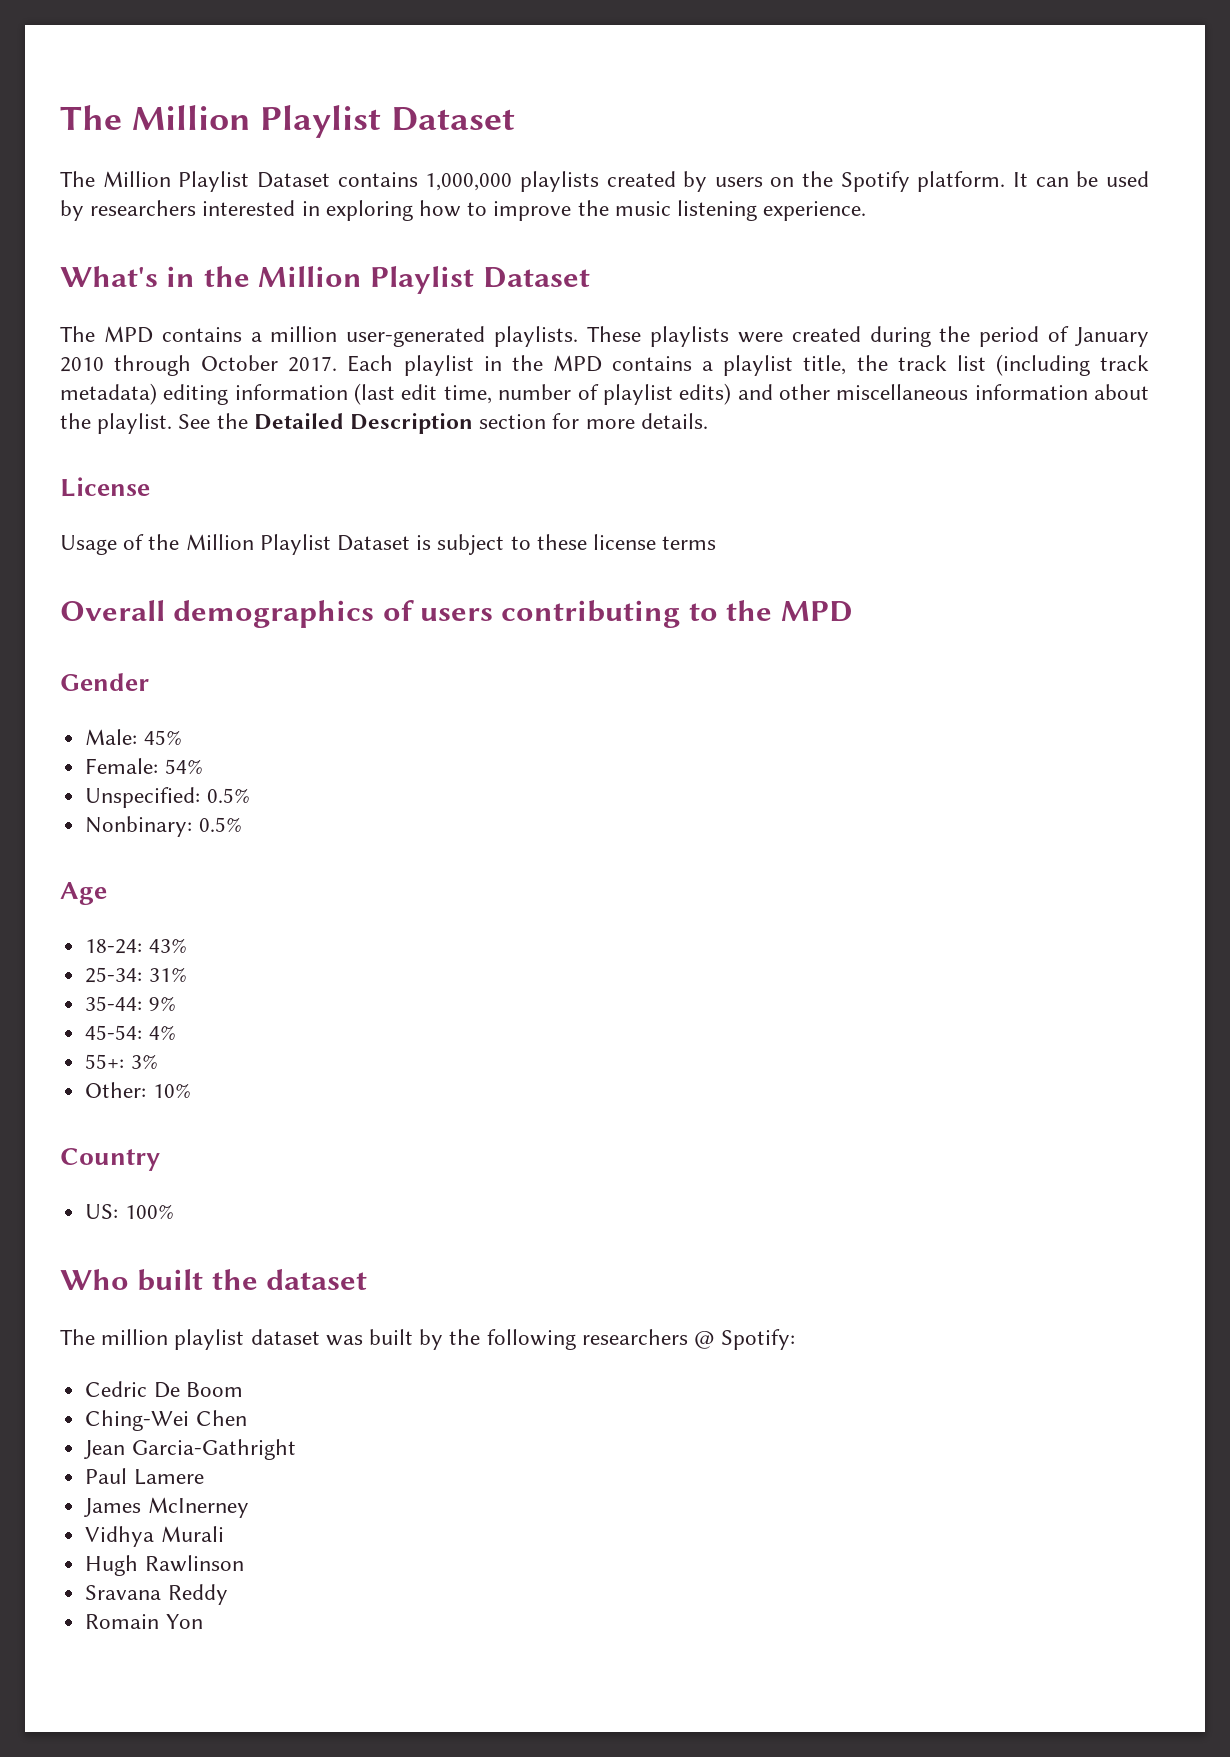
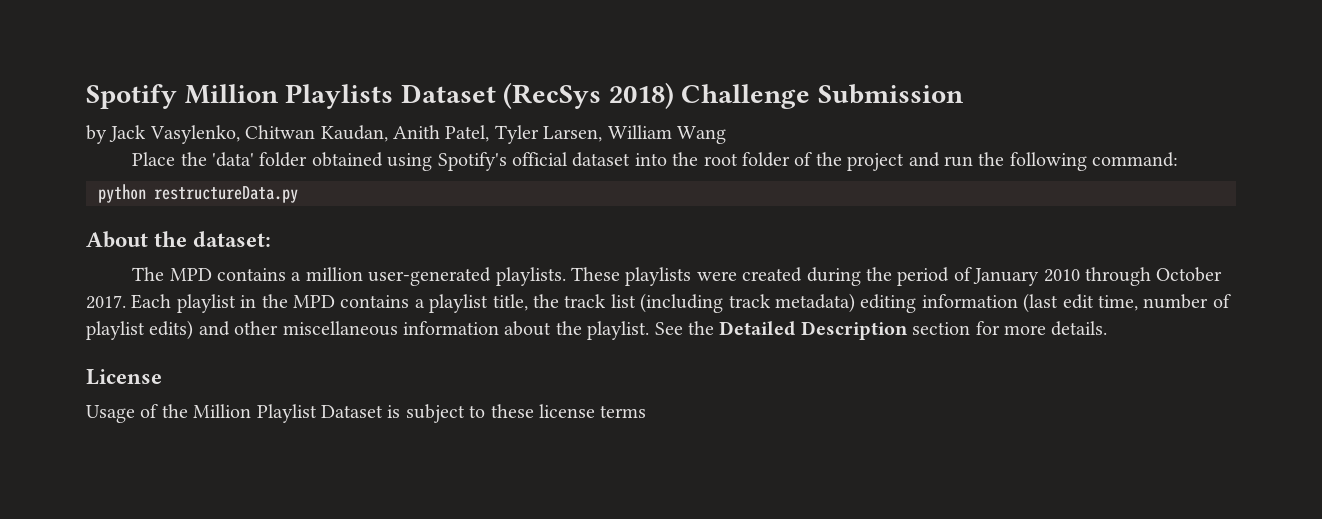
[60,105,516,138] [60,171,1149,192] [60,200,867,221] [60,266,590,294] The Million Playlist Dataset // The Million Playlist Dataset contains 1,000,000 playlists created by users on the Spotify platform. It can be used by researchers interested in exploring how to improve the music listening experience. // What's in the Million Playlist Dataset -> [86,82,964,109] [86,125,726,144] [132,152,1179,171] [98,184,298,203] [86,231,272,248] Spotify Million Playlists Dataset (RecSys 2018) Challenge Submission // by Jack Vasylenko, Chitwan Kaudan, Anith Patel, Tyler Larsen, William Wang // Place the 'data' folder obtained using Spotify's official dataset into the root folder of the project and run the following command: // python restructureData.py // About the dataset:
[60,600,853,628] [60,673,149,691] [85,729,182,745] [85,758,203,774] [85,787,250,808] [85,816,242,837] [60,882,107,905] [85,938,187,954] [85,967,187,983] [85,996,176,1011] [85,1025,176,1040] [85,1054,158,1069] [85,1082,191,1098] [60,1148,160,1171] [85,1204,174,1219] [60,1269,368,1291] [60,1329,796,1350] [85,1381,243,1398] [85,1410,247,1431] [84,1439,296,1460] [85,1468,204,1485] [84,1497,249,1518] [85,1526,224,1547] [85,1555,244,1576] [85,1584,228,1605] [85,1614,203,1629] // Overall demographics of users contributing to the MPD // Gender // Male: 45% // Female: 54% // Unspecified: 0.5% // Nonbinary: 0.5% // Age // 18-24: 43% // 25-34: 31% // 35-44: 9% // 45-54: 4% // 55+: 3% // Other: 10% // Country // US: 100% // Who built the dataset // The million playlist dataset was built by the following researchers @ Spotify: // Cedric De Boom // Ching-Wei Chen // Jean Garcia-Gathright // Paul Lamere // James McInerney // Vidhya Murali // Hugh Rawlinson // Sravana Reddy // Romain Yon -> (647, 411) none

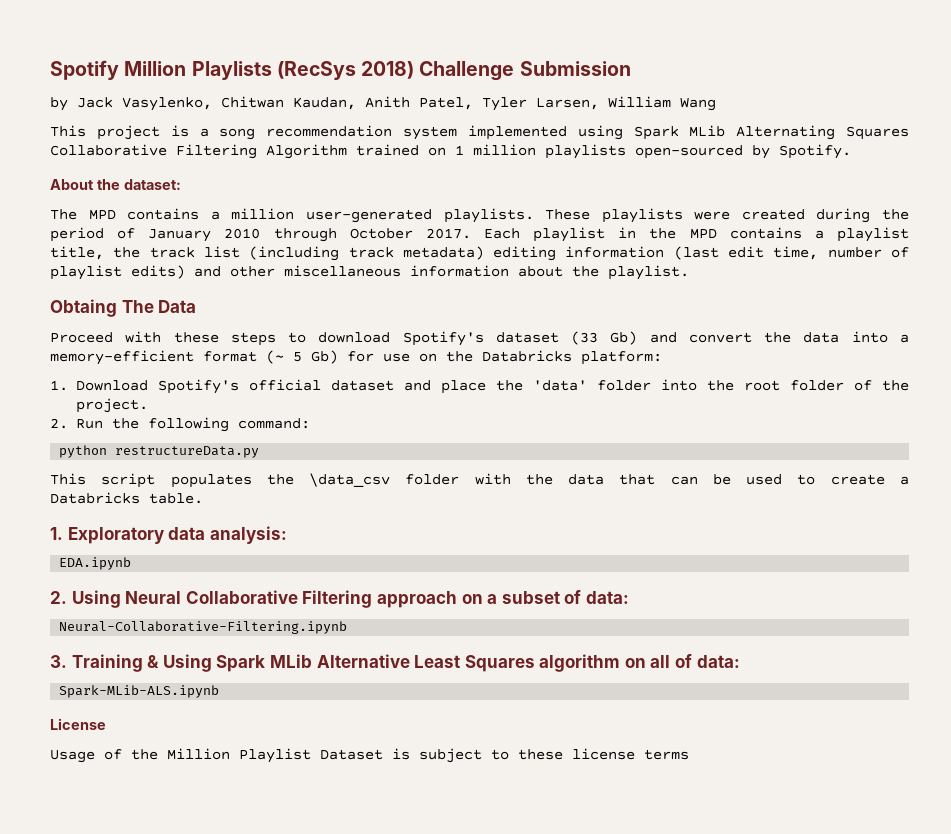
[400,84,496,103] Dataset -> (272, 70) none
[132,152,1179,171] [98,184,298,203] Place the 'data' folder obtained using Spotify's official dataset into the root folder of the project and run the following command: // python restructureData.py -> [50,125,910,140] [50,144,851,159] This project is a song recommendation system implemented using Spark MLib Alternating Squares Collaborative Filtering Algorithm trained on 1 million playlists open-sourced by Spotify.
[654,321,1108,340] See the Detailed Description section for more details. -> [50,299,197,317] [50,331,909,346] [50,350,662,365] [50,379,909,394] [75,398,148,413] [50,417,310,432] [59,445,260,458] [50,473,909,488] [50,492,203,504] [50,526,287,544] [59,557,132,570] [50,590,629,608] [59,621,348,634] [50,654,740,672] [59,685,220,698] // Obtaing The Data // Proceed with these steps to download Spotify's dataset (33 Gb) and convert the data into a memory-efficient format (~ 5 Gb) for use on the Databricks platform: // 1. Download Spotify's official dataset and place the 'data' folder into the root folder of the project. // 2. Run the following command: // python restructureData.py // This script populates the \data_csv folder with the data that can be used to create a Databricks table. // 1. Exploratory data analysis: // EDA.ipynb // 2. Using Neural Collaborative Filtering approach on a subset of data: // Neural-Collaborative-Filtering.ipynb // 3. Training & Using Spark MLib Alternative Least Squares algorithm on all of data: // Spark-MLib-ALS.ipynb

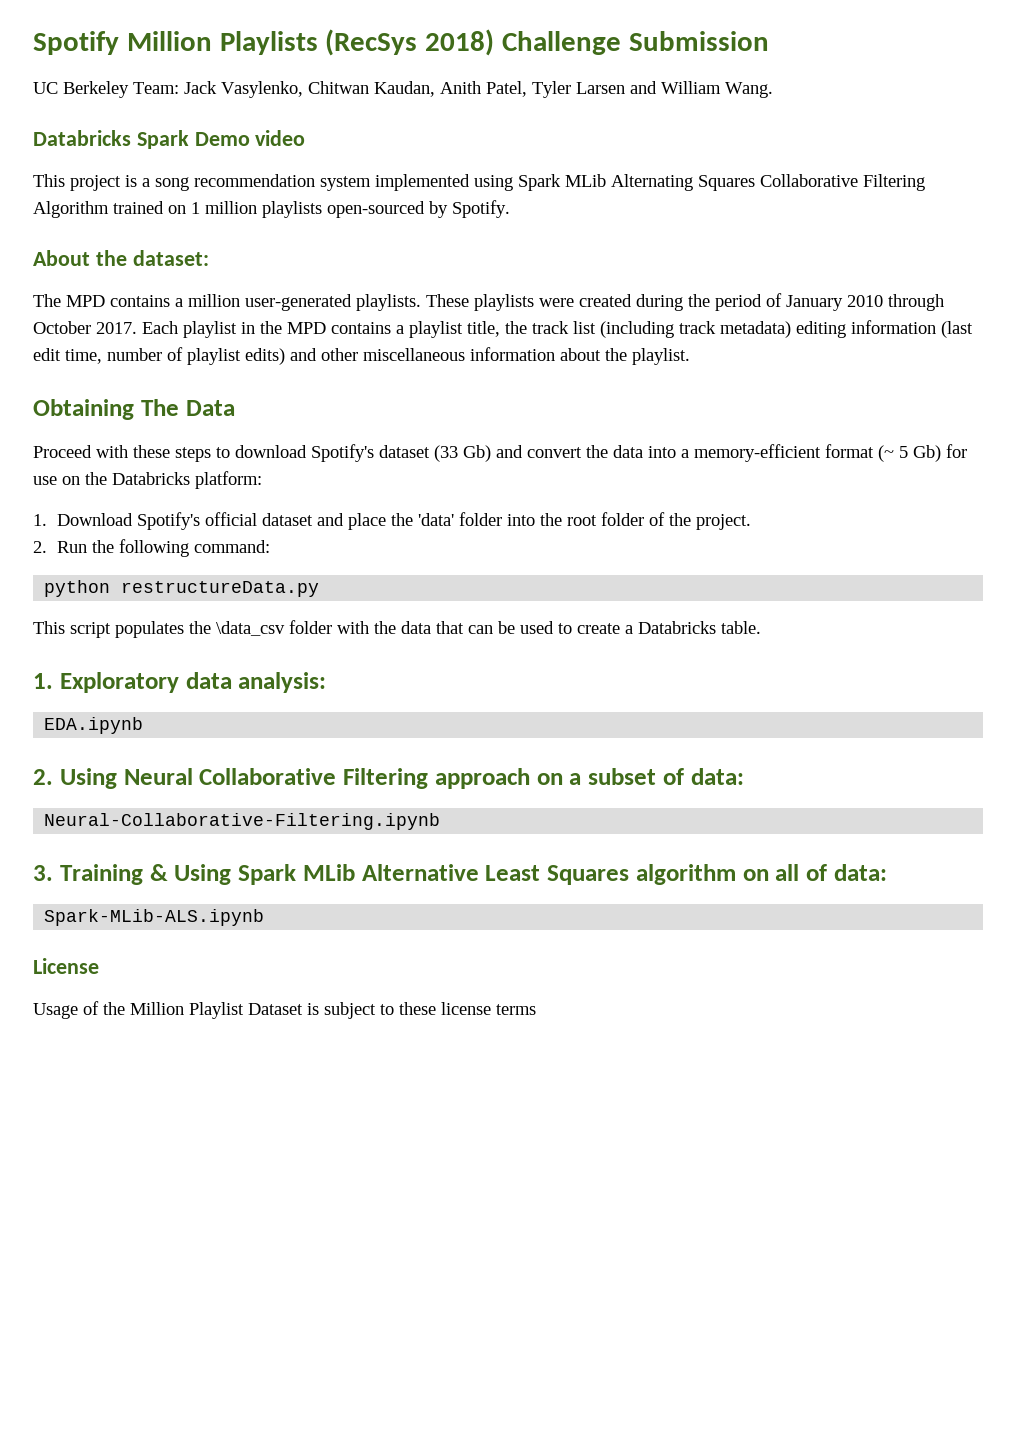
[50,97,68,111] by -> [33,81,179,98] UC Berkeley Team:
[536,96,716,111] Larsen, William Wang -> [576,81,773,98] [33,130,306,149] Larsen and William Wang. // Databricks Spark Demo video
[50,299,117,317] Obtaing -> [33,399,134,420] Obtaining

